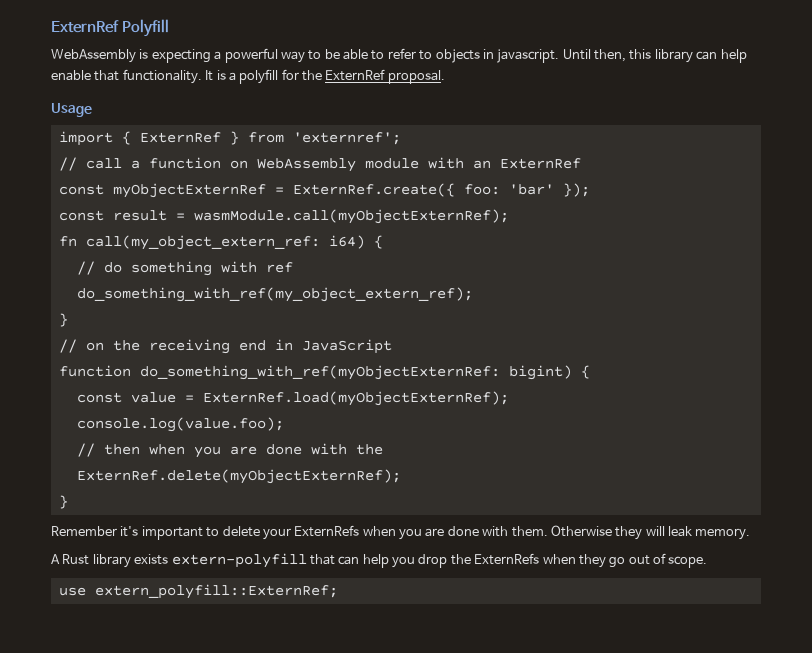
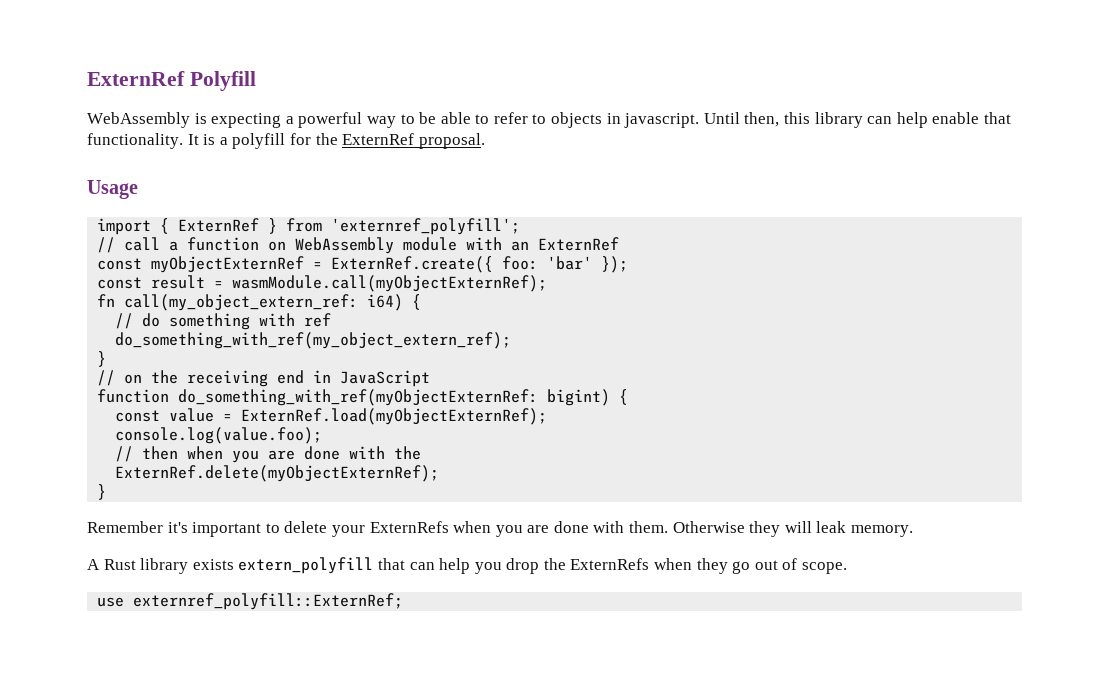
[292,132,401,145] 'externref'; -> [331,218,521,235] 'externref_polyfill';
[171,553,307,568] extern-polyfill -> [238,557,374,574] extern_polyfill
[94,584,338,599] extern_polyfill::ExternRef; -> [133,593,404,610] externref_polyfill::ExternRef;

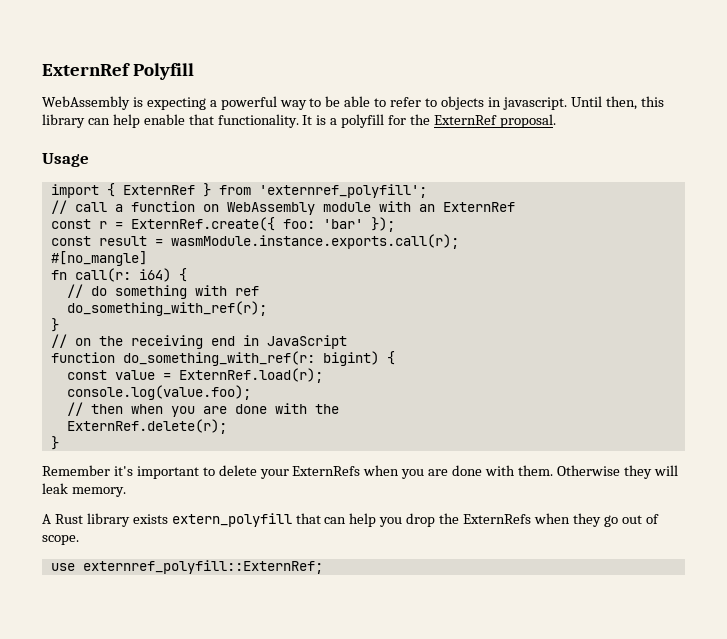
[151,256,305,273] myObjectExternRef -> [98,221,107,229] r
[232,275,548,292] wasmModule.call(myObjectExternRef); -> [170,234,459,249] [50,251,147,266] wasmModule.instance.exports.call(r); // #[no_mangle]
[124,294,359,311] call(my_object_extern_ref: -> [74,268,131,282] call(r:
[115,332,512,349] do_something_with_ref(my_object_extern_ref); -> [66,301,267,316] do_something_with_ref(r);
[178,389,539,406] do_something_with_ref(myObjectExternRef: -> [122,351,315,366] do_something_with_ref(r:
[241,408,548,425] ExternRef.load(myObjectExternRef); -> [178,368,323,383] ExternRef.load(r);
[115,465,440,482] ExternRef.delete(myObjectExternRef); -> [66,419,227,434] ExternRef.delete(r);

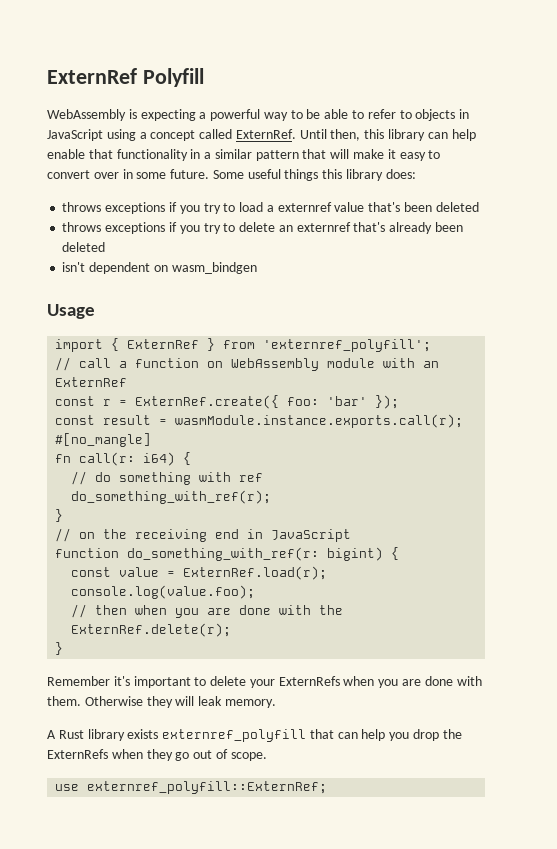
[502,97,567,110] javascript. -> [47,129,296,141] JavaScript using a concept called ExternRef.
[217,114,556,128] functionality. It is a polyfill for the ExternRef proposal. -> [116,149,441,161] [47,169,416,181] [62,202,479,214] [62,222,463,234] [62,242,106,252] [62,262,257,274] functionality in a similar pattern that will make it easy to convert over in some future. Some useful things this library does: // throws exceptions if you try to load a externref value that's been deleted // throws exceptions if you try to delete an externref that's already been deleted // isn't dependent on wasm_bindgen
[171,513,292,527] extern_polyfill -> [162,729,307,742] externref_polyfill

